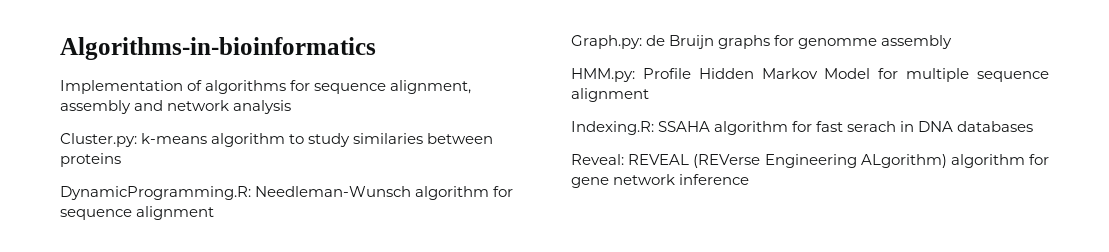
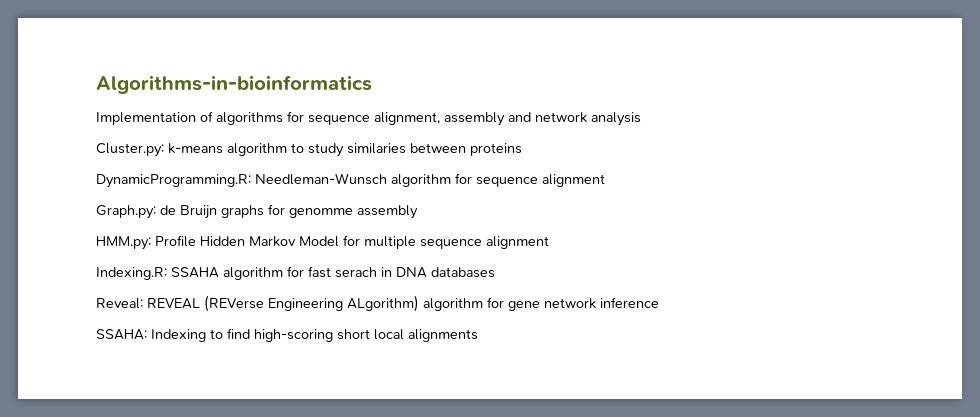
(750, 179) none -> [96,328,478,342] // SSAHA: Indexing to find high-scoring short local alignments

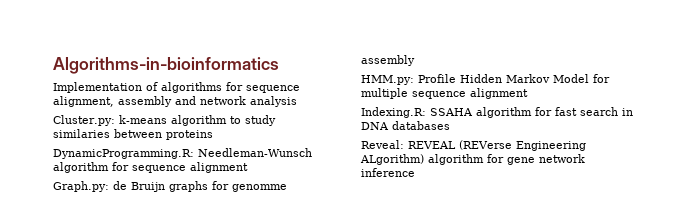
[335,267,377,278] serach -> [580,107,618,116] search
[96,328,478,342] // SSAHA: Indexing to find high-scoring short local alignments -> (415, 172) none

